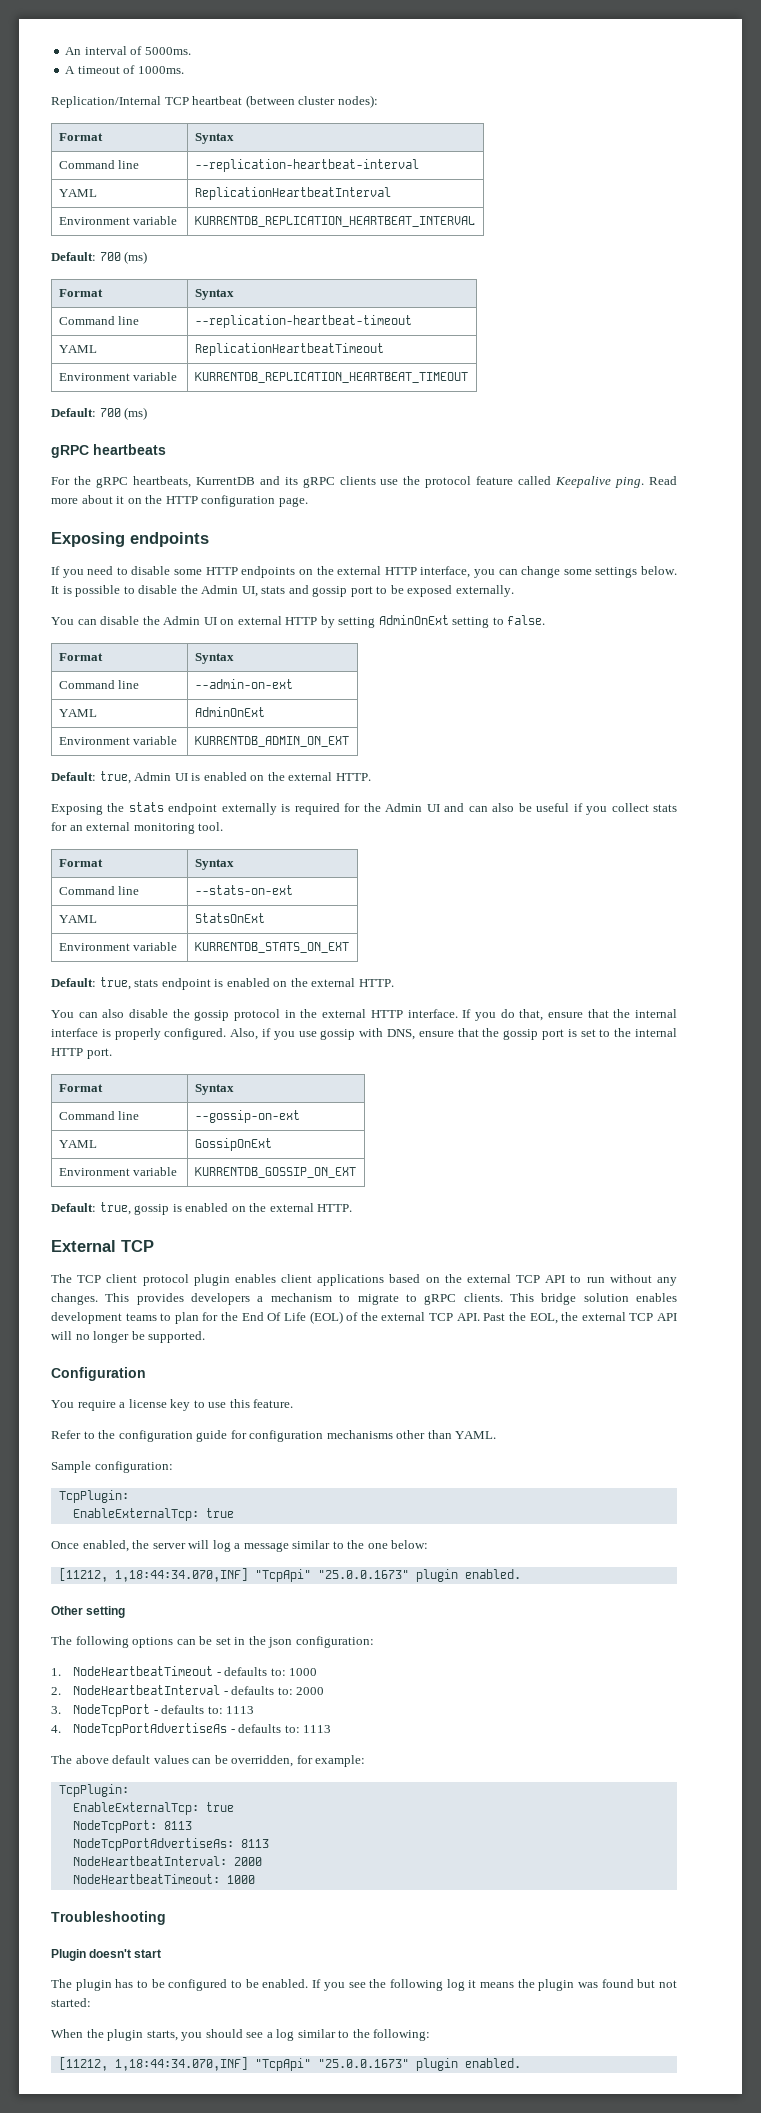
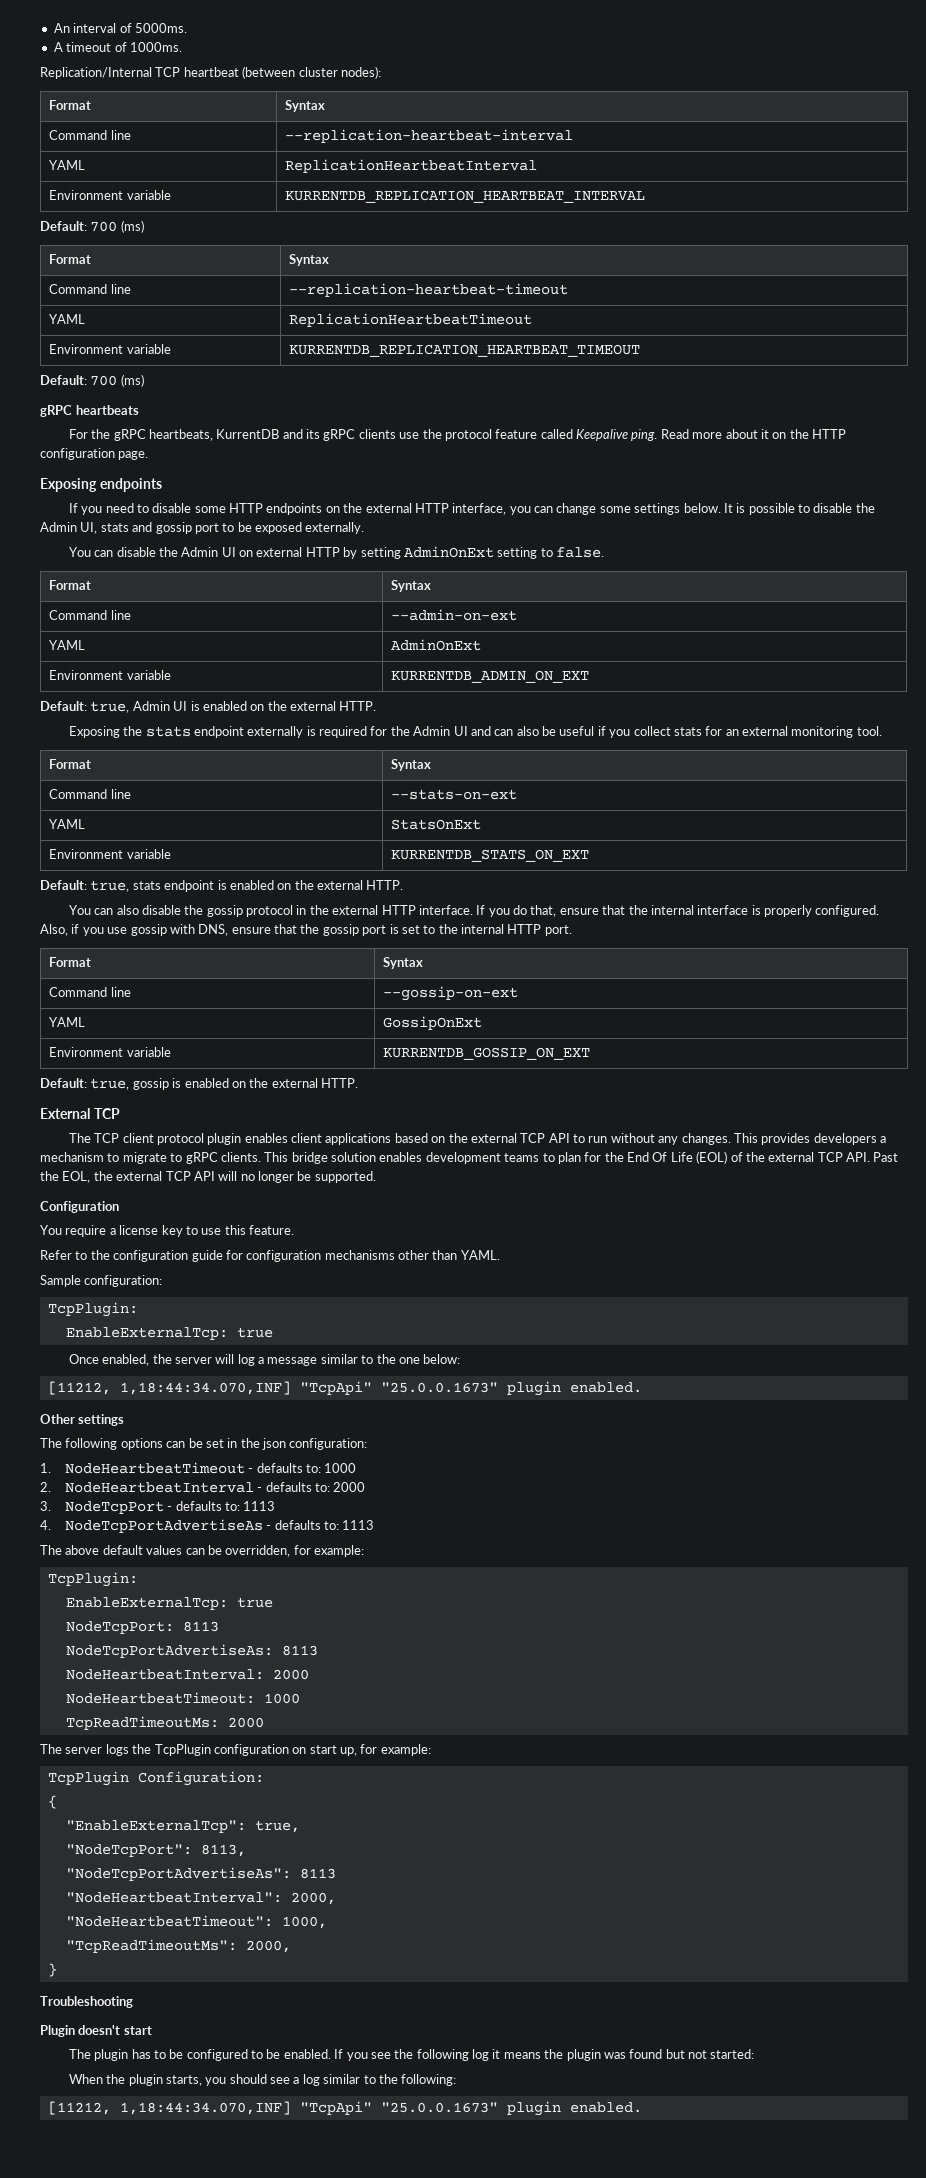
[86,1606,126,1618] setting -> [78,1414,125,1426] settings
(255, 1879) none -> [65,1716,264,1730] [40,1744,431,1756] [47,1771,264,1786] [47,1795,57,1809] [65,1820,300,1833] [65,1844,246,1857] [65,1867,336,1881] [65,1892,336,1905] [65,1915,327,1929] [65,1939,291,1953] [47,1963,57,1977] // TcpReadTimeoutMs: 2000 // The server logs the TcpPlugin configuration on start up, for example: // TcpPlugin Configuration: // { // "EnableExternalTcp": true, // "NodeTcpPort": 8113, // "NodeTcpPortAdvertiseAs": 8113 // "NodeHeartbeatInterval": 2000, // "NodeHeartbeatTimeout": 1000, // "TcpReadTimeoutMs": 2000, // }

